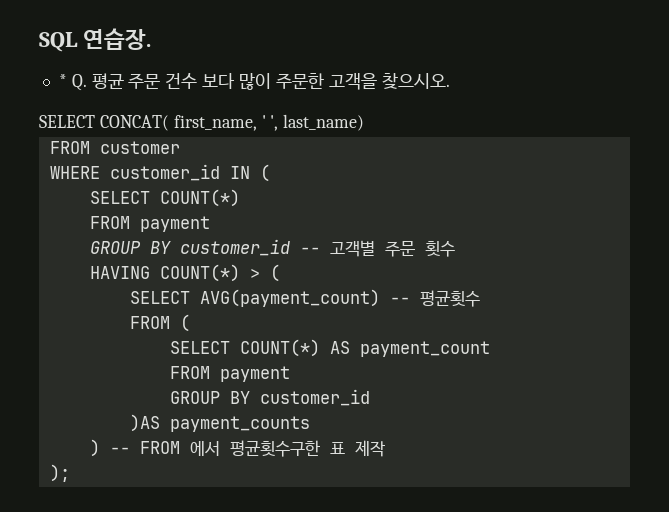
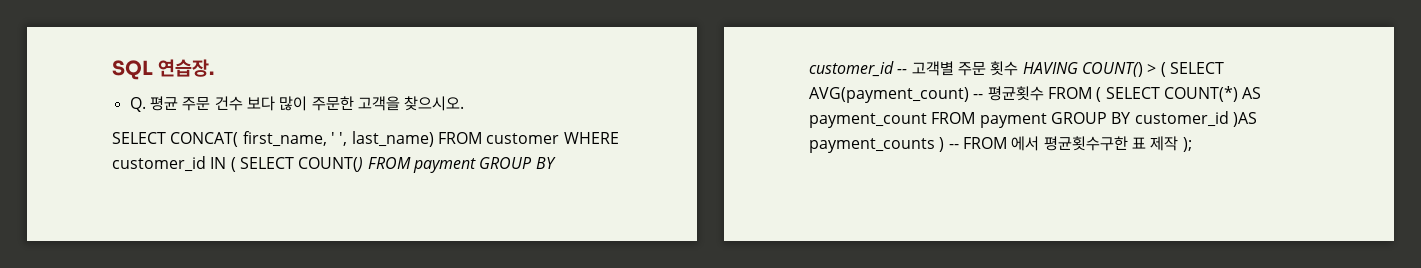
[58,74,67,87] * -> (215, 68) none
(365, 122) // -> (434, 139) none
(180, 147) // -> (560, 138) none
[89,189,240,207] [89,216,210,232] // SELECT COUNT(*) // FROM payment // -> [239,157,476,173] SELECT COUNT() FROM payment
[89,264,240,282] // HAVING COUNT(*) -> [1022,62,1143,77] HAVING COUNT()
(280, 273) // -> (1166, 69) none
(480, 298) // -> (1044, 93) none
(190, 323) // -> (1102, 94) none
[169,366,290,382] [169,389,370,406] // FROM payment // GROUP BY customer_id // -> [931,111,1229,128] FROM payment GROUP BY customer_id
(310, 424) // -> (935, 145) none
(385, 448) // -> (1179, 143) none

